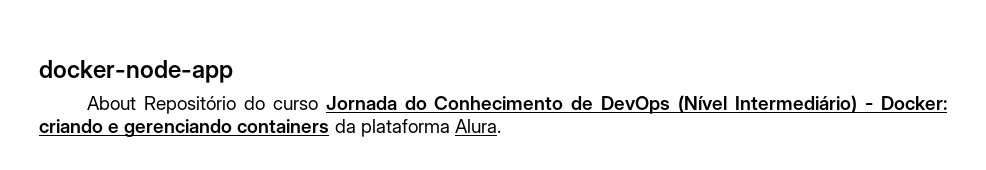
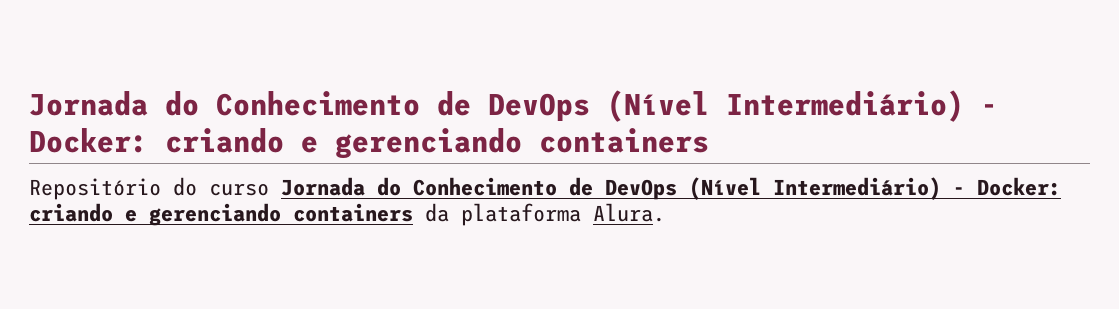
[39,60,233,83] [86,96,136,110] docker-node-app // About -> [29,90,998,122] [29,128,709,159] Jornada do Conhecimento de DevOps (Nível Intermediário) - Docker: criando e gerenciando containers //

